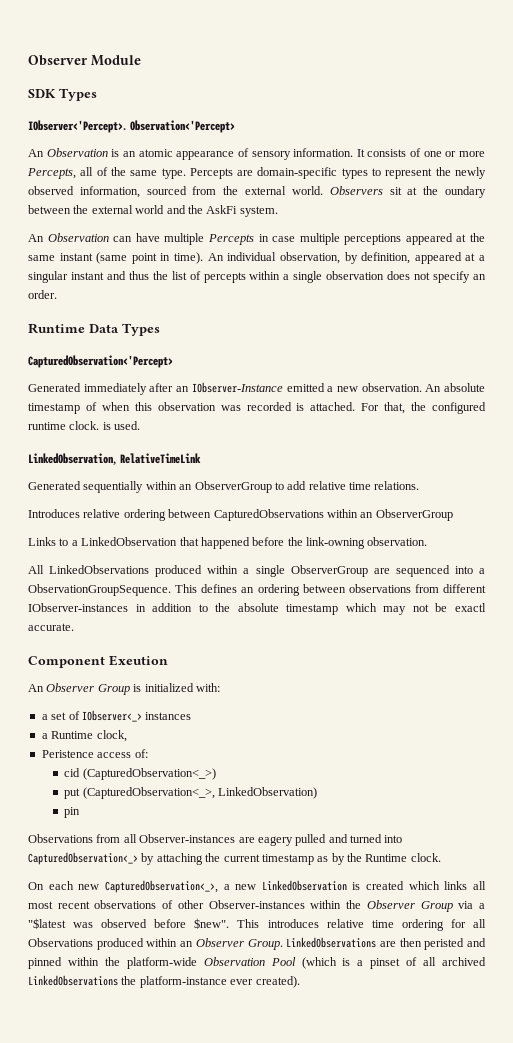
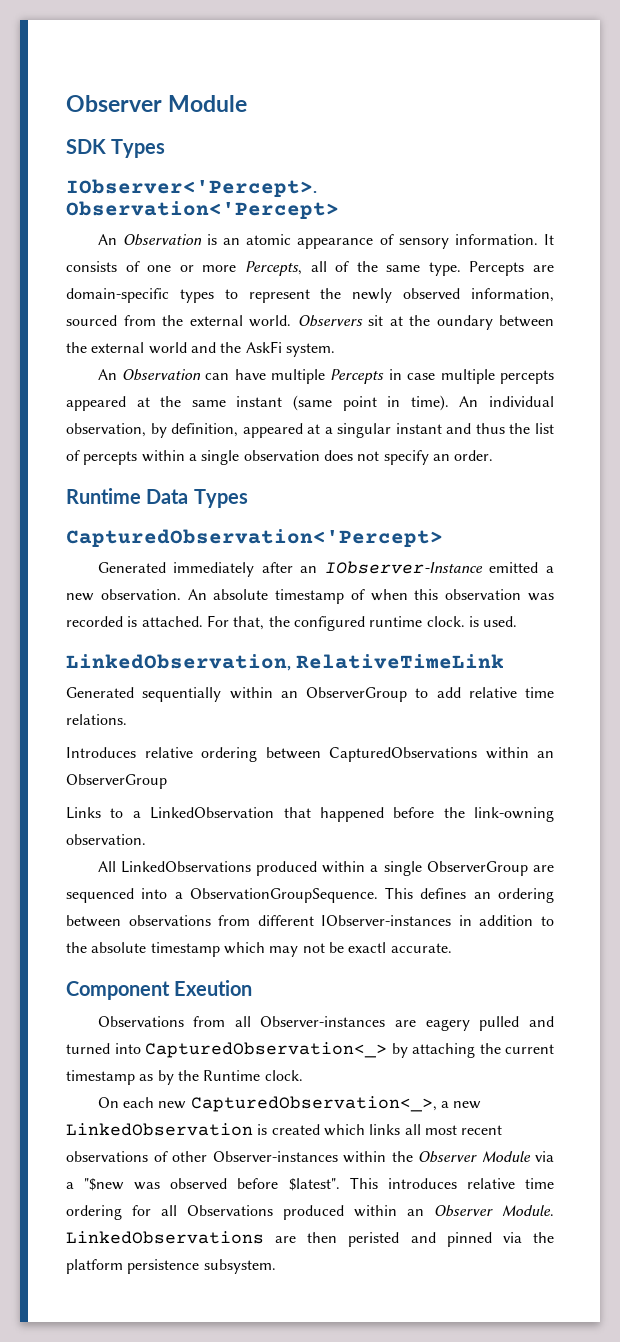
[344,234,402,245] perceptions -> [500,370,555,384] percepts
[28,683,220,695] [41,710,192,722] [41,730,127,742] [41,749,148,758] [64,768,216,780] [64,787,318,799] [64,807,81,818] // An Observer Group is initialized with: // a set of IObserver<_> instances // a Runtime clock, // Peristence access of: // cid (CapturedObservation<_>) // put (CapturedObservation<_>, LinkedObservation) // pin -> (253, 988) none
[420,901,453,912] Group -> [481,1151,531,1162] Module
[28,918,66,929] "$latest -> [84,1178,125,1191] "$new
[194,918,230,929] $new". -> [288,1178,340,1191] $latest".
[247,939,283,950] Group. -> [502,1205,554,1216] Module.
[67,957,487,969] [28,975,300,988] within the platform-wide Observation Pool (which is a pinset of all archived LinkedObservations the platform-instance ever created). -> [502,1232,555,1243] [66,1259,276,1274] via the platform persistence subsystem.

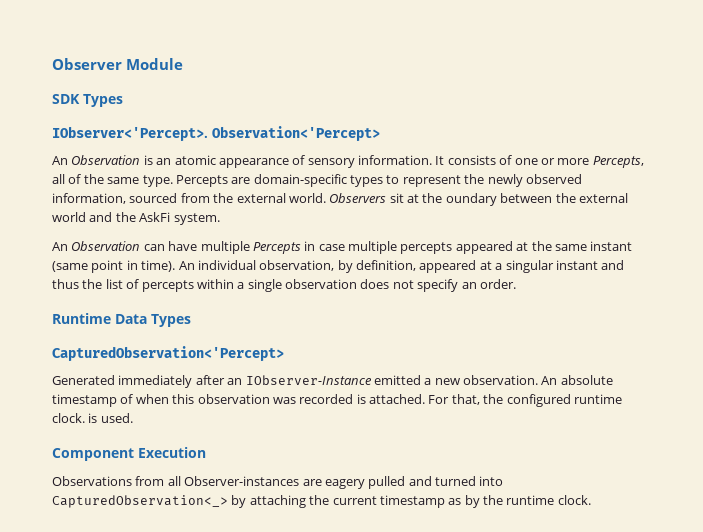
[66,654,504,671] [66,687,554,702] [66,714,127,725] [66,747,554,762] [66,774,167,789] [66,807,554,822] [66,834,146,845] [97,861,554,876] [66,887,554,903] [66,915,554,927] [66,942,452,957] // LinkedObservation, RelativeTimeLink // Generated sequentially within an ObserverGroup to add relative time relations. // Introduces relative ordering between CapturedObservations within an ObserverGroup // Links to a LinkedObservation that happened before the link-owning observation. // All LinkedObservations produced within a single ObserverGroup are sequenced into a ObservationGroupSequence. This defines an ordering between observations from different IObserver-instances in addition to the absolute timestamp which may not be exactl accurate. -> (133, 418) none
[174,980,253,996] Exeution -> [138,447,206,458] Execution
[203,1070,303,1081] [97,1096,482,1112] [66,1123,503,1136] [66,1151,554,1163] [66,1177,554,1191] [66,1205,554,1220] [66,1231,555,1247] [66,1259,276,1274] Runtime clock. // On each new CapturedObservation<_>, a new LinkedObservation is created which links all most recent observations of other Observer-instances within the Observer Module via a "$new was observed before $latest". This introduces relative time ordering for all Observations produced within an Observer Module. LinkedObservations are then peristed and pinned via the platform persistence subsystem. -> [506,495,591,505] runtime clock.

